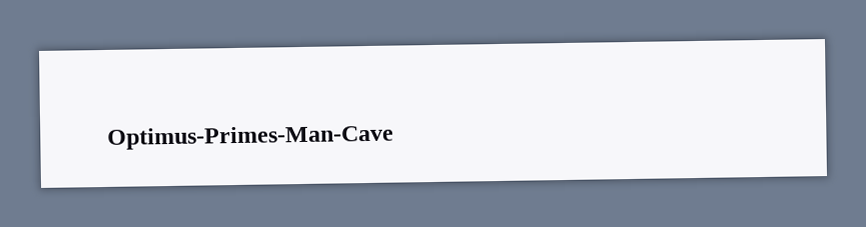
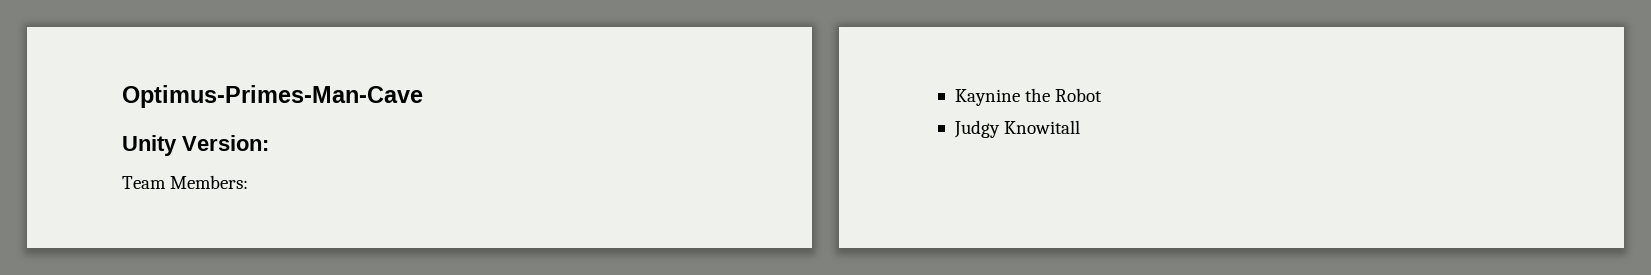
(394, 137) none -> [122,135,269,156] [122,175,249,189] [954,88,1103,106] [953,120,1081,138] // Unity Version: // Team Members: // Kaynine the Robot // Judgy Knowitall

